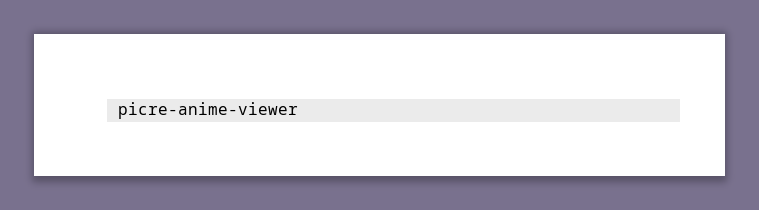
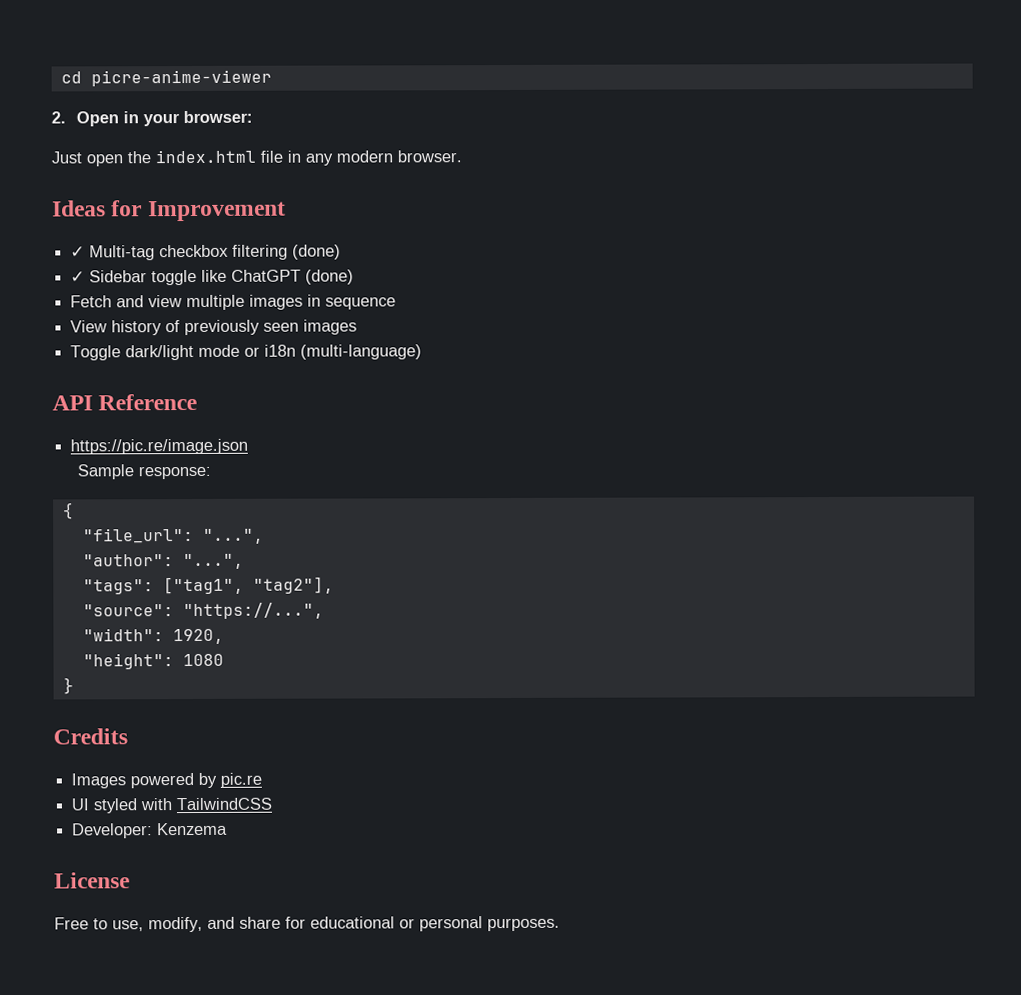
(117, 110) none -> [60,71,82,84] cd
(298, 110) none -> [51,110,254,127] [51,149,462,167] [52,200,286,222] [70,244,342,261] [70,269,355,286] [70,294,397,311] [70,319,358,336] [70,344,423,361] [52,393,198,411] [70,438,249,455] [77,464,212,480] [62,502,74,520] [82,527,264,544] [82,553,244,570] [82,576,334,595] [82,602,324,620] [82,628,224,645] [82,653,224,670] [62,677,74,695] [53,728,128,745] [71,772,263,789] [71,797,273,814] [72,822,229,839] [54,872,130,889] [54,916,560,933] // 2. Open in your browser: // Just open the index.html file in any modern browser. // Ideas for Improvement // ✓ Multi-tag checkbox filtering (done) // ✓ Sidebar toggle like ChatGPT (done) // Fetch and view multiple images in sequence // View history of previously seen images // Toggle dark/light mode or i18n (multi-language) // API Reference // https://pic.re/image.json // Sample response: // { // "file_url": "...", // "author": "...", // "tags": ["tag1", "tag2"], // "source": "https://...", // "width": 1920, // "height": 1080 // } // Credits // Images powered by pic.re // UI styled with TailwindCSS // Developer: Kenzema // License // Free to use, modify, and share for educational or personal purposes.

